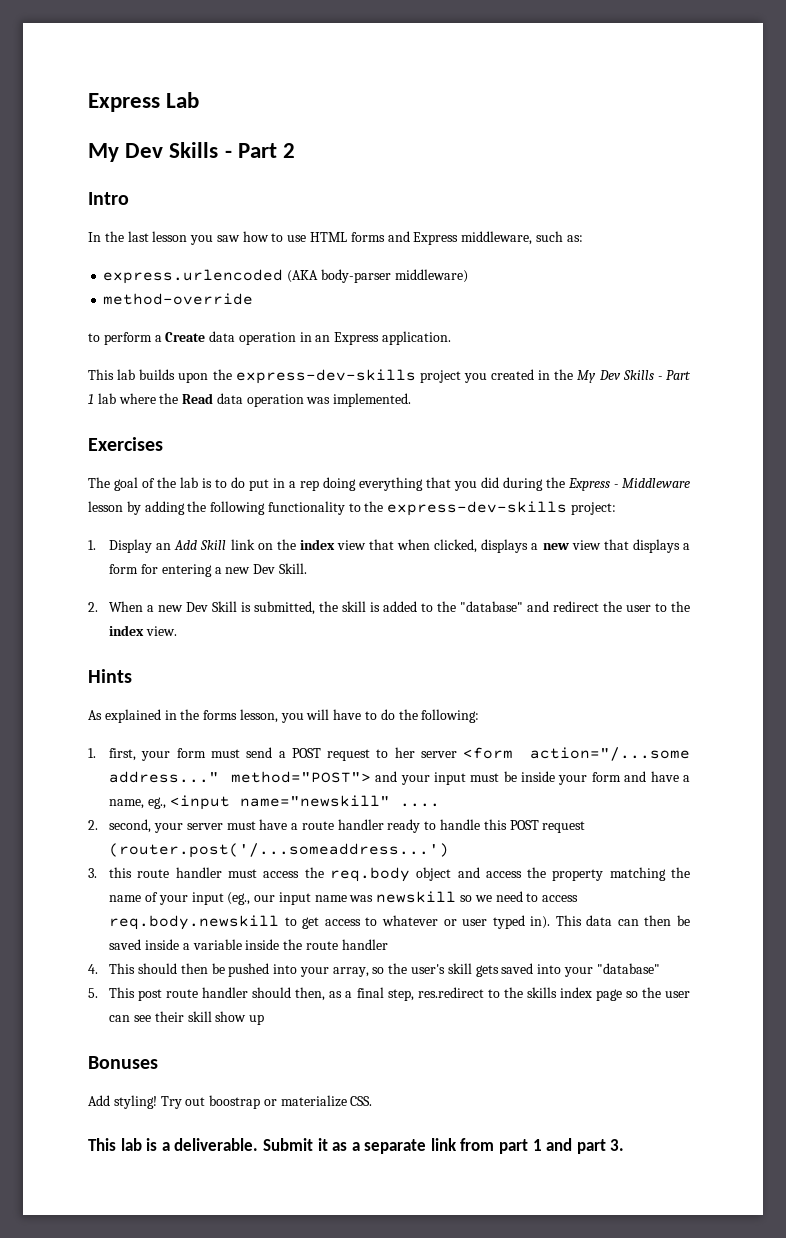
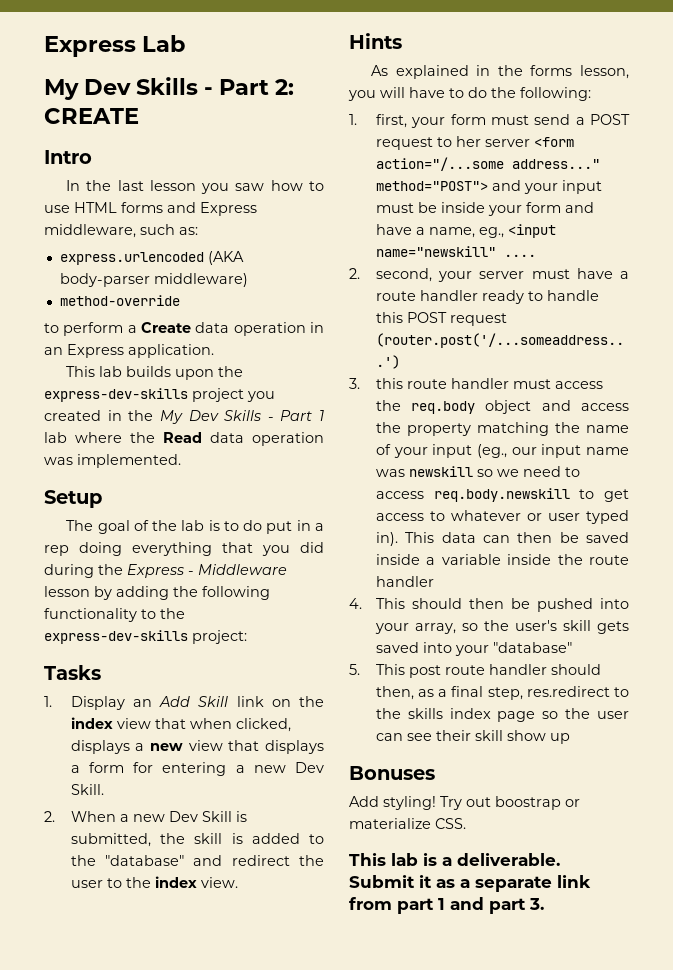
[283,143,296,158] 2 -> [275,79,295,95] [44,108,139,124] 2: CREATE
[88,437,163,451] Exercises -> [44,490,102,508] Setup
(617, 508) none -> [44,665,101,680] // Tasks

